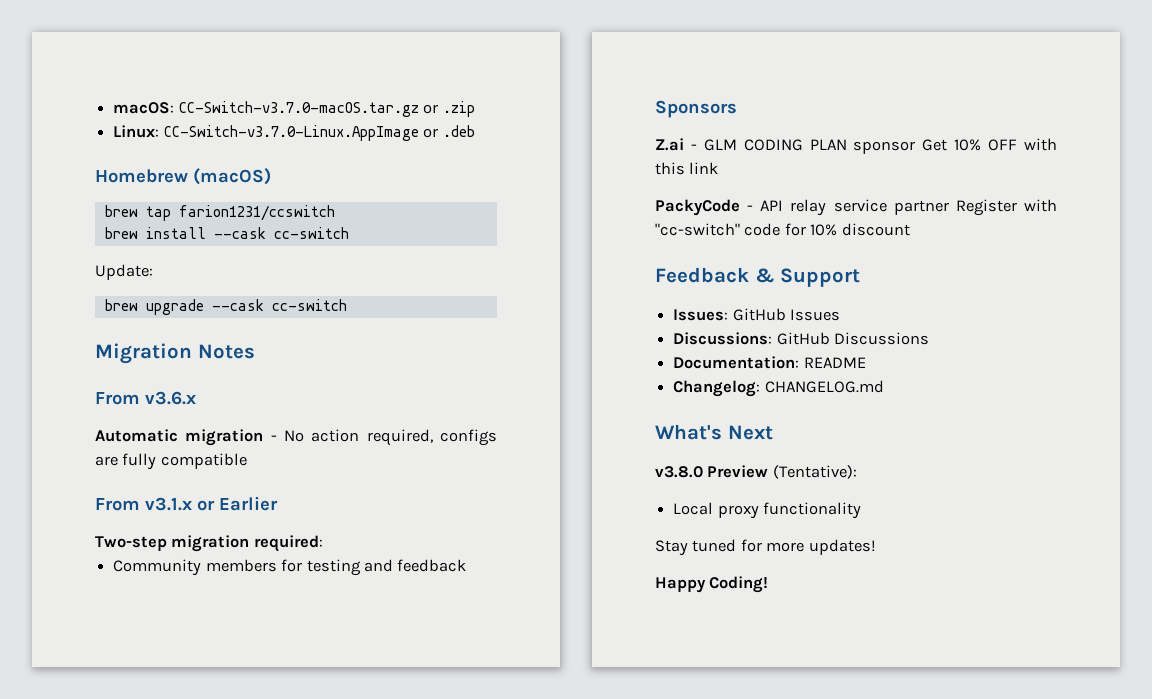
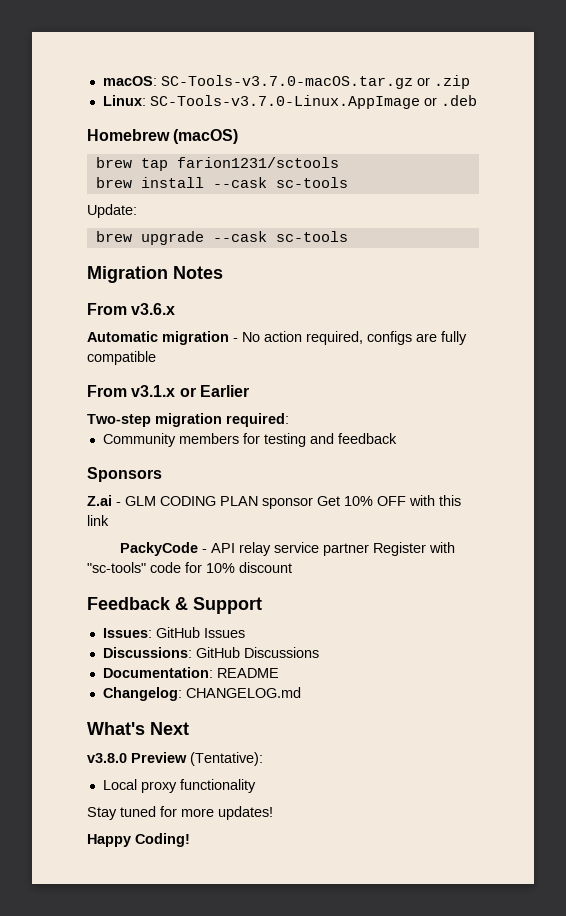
[178,101,419,117] CC-Switch-v3.7.0-macOS.tar.gz -> [160,75,413,89] SC-Tools-v3.7.0-macOS.tar.gz
[163,125,419,141] CC-Switch-v3.7.0-Linux.AppImage -> [149,95,420,109] SC-Tools-v3.7.0-Linux.AppImage
[178,205,335,221] farion1231/ccswitch -> [176,157,339,168] farion1231/sctools
[273,227,349,239] cc-switch -> [275,177,348,188] sc-tools
[271,299,347,311] cc-switch -> [275,231,348,242] sc-tools
[655,223,740,236] "cc-switch" -> [87,562,146,573] "sc-tools"

